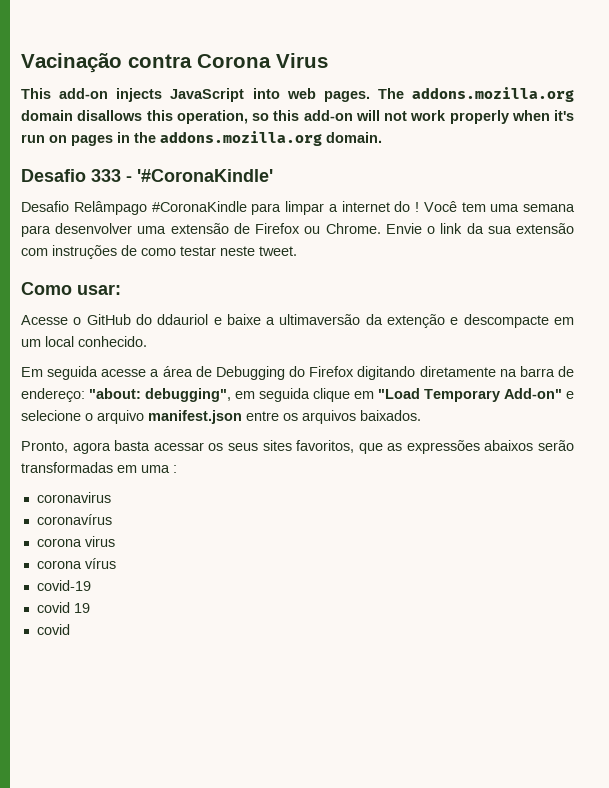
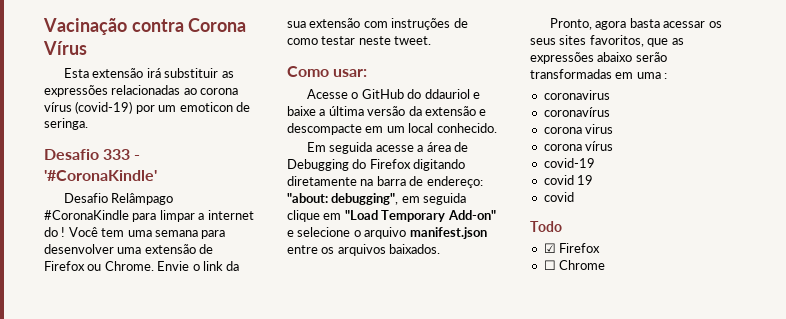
[276,53,328,68] [21,87,574,102] [21,110,574,124] [21,131,382,146] Virus // This add-on injects JavaScript into web pages. The addons.mozilla.org domain disallows this operation, so this add-on will not work properly when it's run on pages in the addons.mozilla.org domain. -> [43,41,87,55] [64,68,234,78] [44,85,239,97] [44,101,250,114] [44,118,88,130] Vírus // Esta extensão irá substituir as expressões relacionadas ao corona vírus (covid-19) por um emoticon de seringa.
[279,314,446,328] ultimaversão da extenção -> [328,106,476,116] última versão da extensão
[484,440,534,451] abaixos -> [597,52,633,62] abaixo
(70, 629) none -> [530,221,562,232] [543,243,601,253] [543,260,606,270] // Todo // ☑ Firefox // ☐ Chrome

